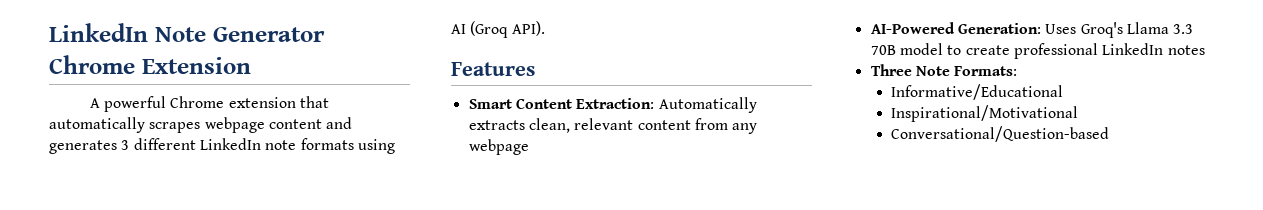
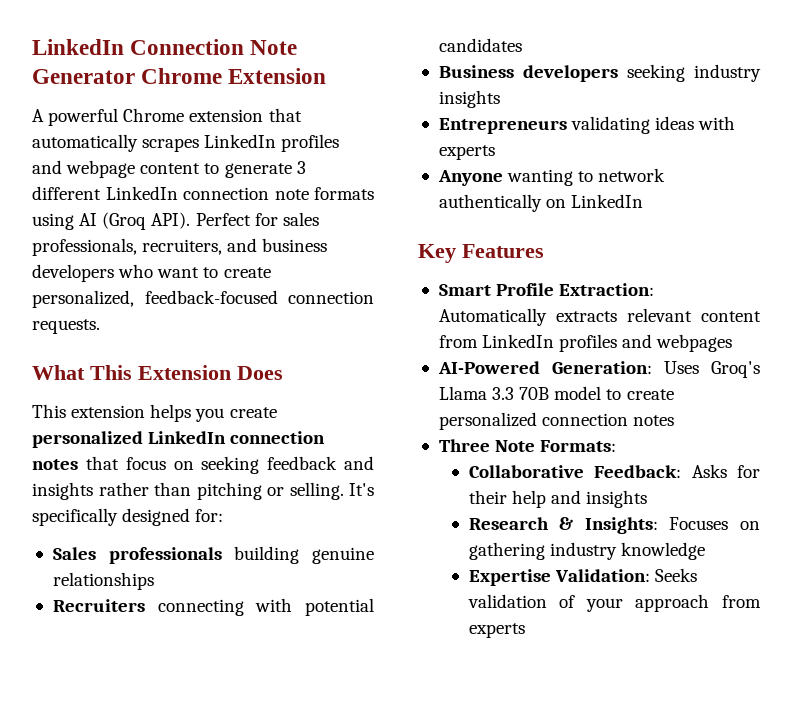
[49,23,148,42] LinkedIn -> [32,39,245,55] LinkedIn Connection
[204,117,353,133] [49,140,117,154] webpage content and generates -> [204,134,340,152] [32,160,292,178] LinkedIn profiles and webpage content to generate
(261, 144) none -> [183,187,269,200] connection
(545, 28) // -> [195,212,319,226] [32,238,328,256] [32,264,271,282] [32,290,374,308] [32,319,100,334] [32,365,283,380] [32,404,277,422] [32,431,326,448] [32,456,374,474] [32,482,374,500] [32,508,224,526] [52,546,375,564] [52,572,154,590] [52,598,375,616] [438,38,522,52] [438,64,761,82] [438,90,500,108] [438,116,736,134] [438,145,495,160] [437,168,666,186] [438,194,644,212] [418,244,456,263] Perfect for sales professionals, recruiters, and business developers who want to create personalized, feedback-focused connection requests. // What This Extension Does // This extension helps you create personalized LinkedIn connection notes that focus on seeking feedback and insights rather than pitching or selling. It's specifically designed for: // Sales professionals building genuine relationships // Recruiters connecting with potential candidates // Business developers seeking industry insights // Entrepreneurs validating ideas with experts // Anyone wanting to network authentically on LinkedIn // Key
[515,98,572,109] Content -> [496,283,555,296] Profile
[528,118,570,133] clean, -> (617, 316) none
[732,123,758,134] [468,139,529,155] any webpage -> [482,334,733,352] LinkedIn profiles and webpages
[1013,43,1164,59] professional LinkedIn -> [438,412,629,430] personalized connection
[891,84,1064,100] [891,105,1079,122] [891,126,1110,142] Informative/Educational // Inspirational/Motivational // Conversational/Question-based -> [468,464,760,478] [468,490,648,508] [468,517,760,534] [468,542,706,560] [468,568,698,586] [467,594,761,612] [468,623,525,638] Collaborative Feedback: Asks for their help and insights // Research & Insights: Focuses on gathering industry knowledge // Expertise Validation: Seeks validation of your approach from experts

